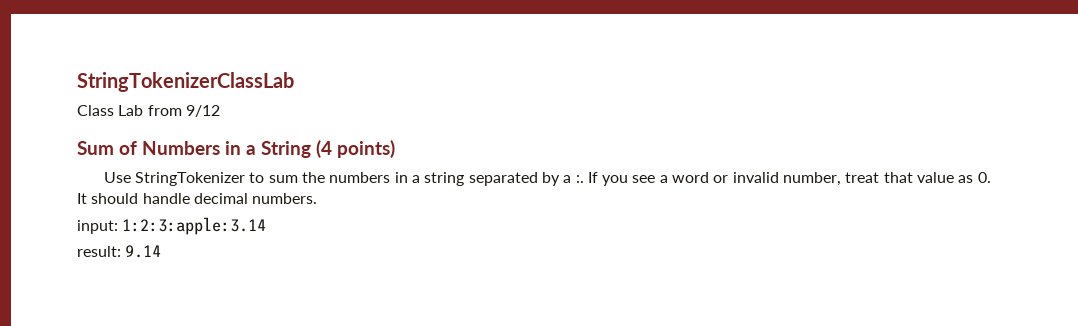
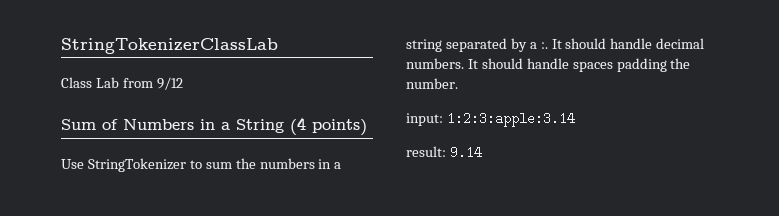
[587,172,991,186] If you see a word or invalid number, treat that value as 0. -> (548, 45) none
(318, 198) none -> [467,58,691,72] [406,78,458,89] It should handle spaces padding the number.

